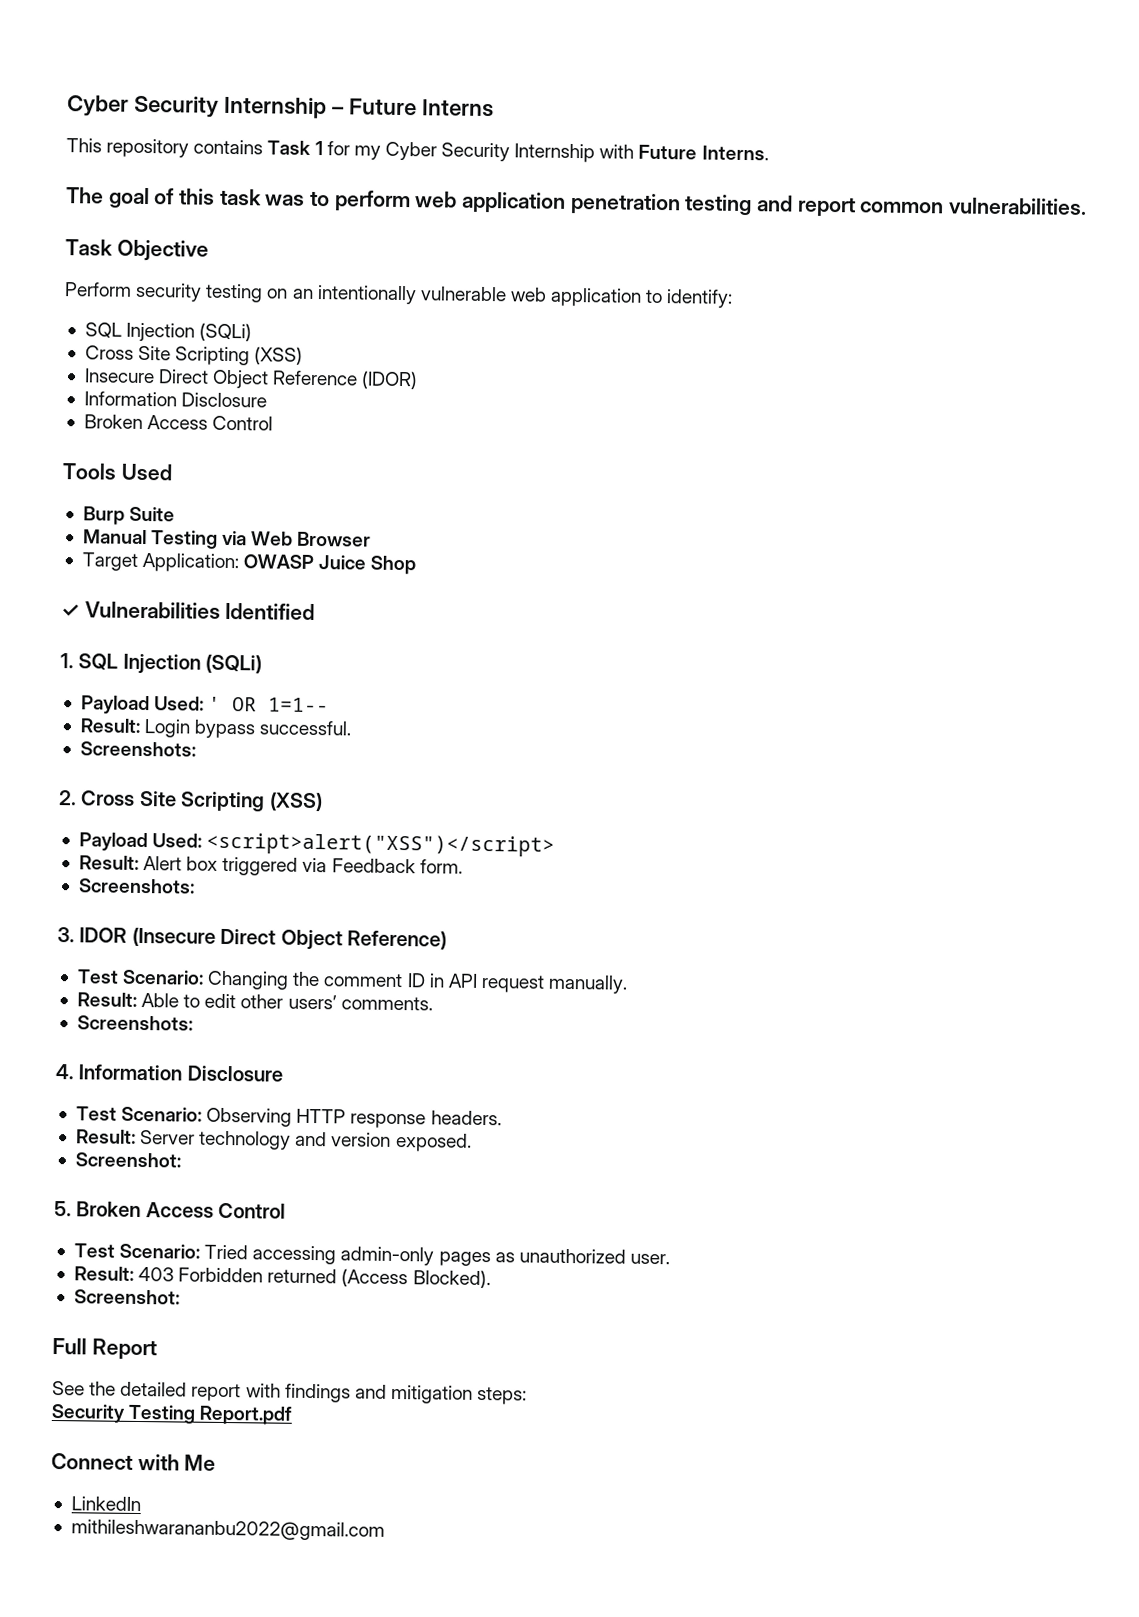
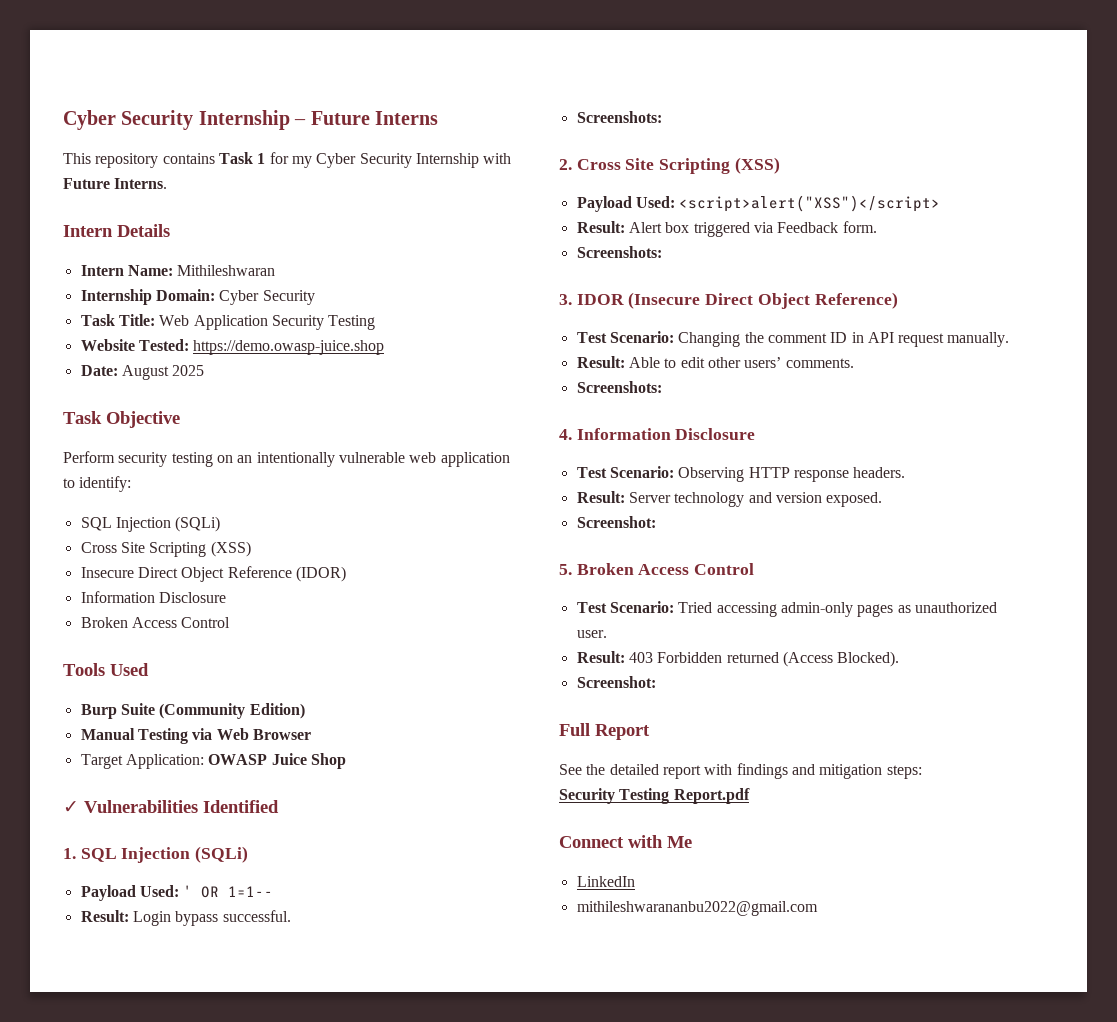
[66,187,1088,218] The goal of this task was to perform web application penetration testing and report common vulnerabilities. -> [63,224,170,237] [80,265,276,276] [80,289,315,305] [80,314,376,330] [80,339,385,355] [80,365,205,380] Intern Details // Intern Name: Mithileshwaran // Internship Domain: Cyber Security // Task Title: Web Application Security Testing // Website Tested: https://demo.owasp-juice.shop // Date: August 2025
(176, 514) none -> [159,703,305,719] (Community Edition)

